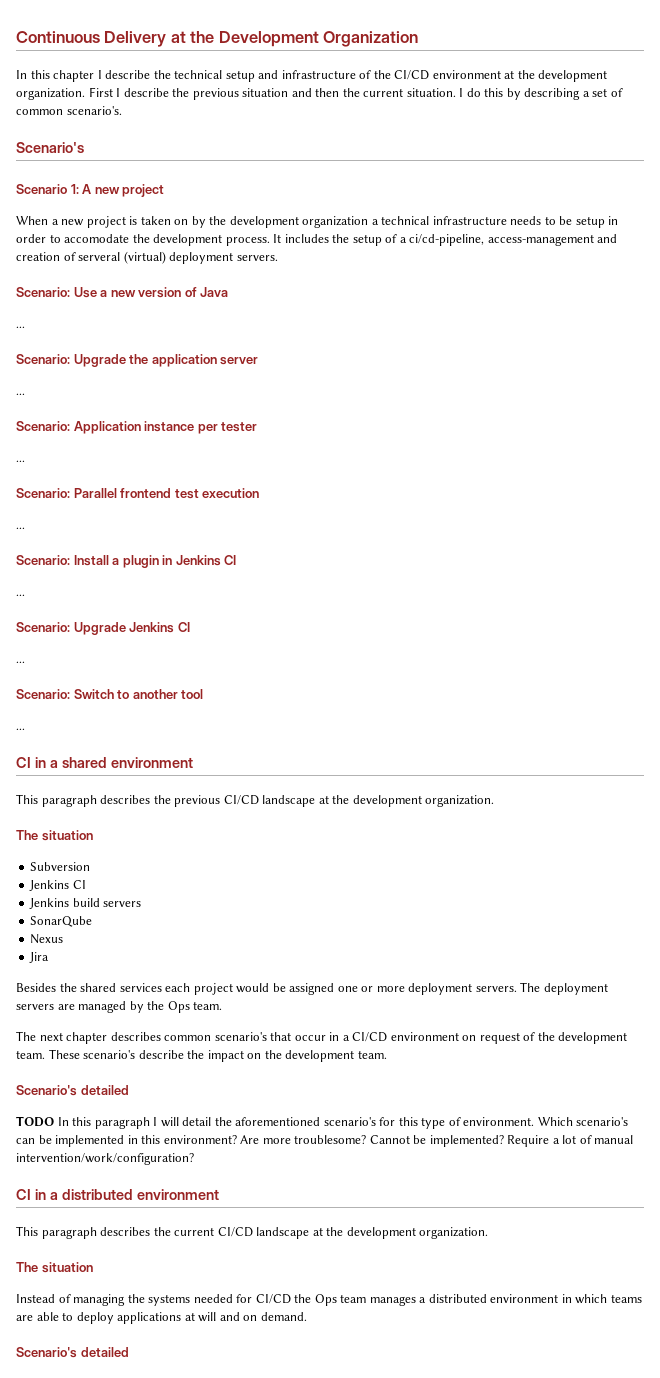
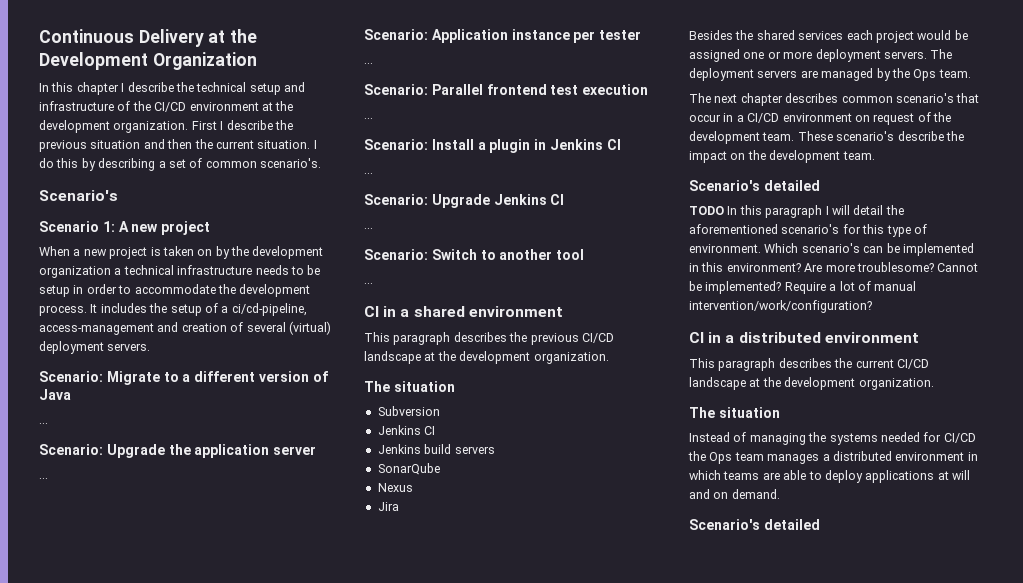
[64,234,130,243] accomodate -> [134,284,216,294] accommodate
[78,252,121,261] serveral -> [246,322,286,332] several
[73,287,136,298] Use a new -> [106,371,256,385] Migrate to a different

